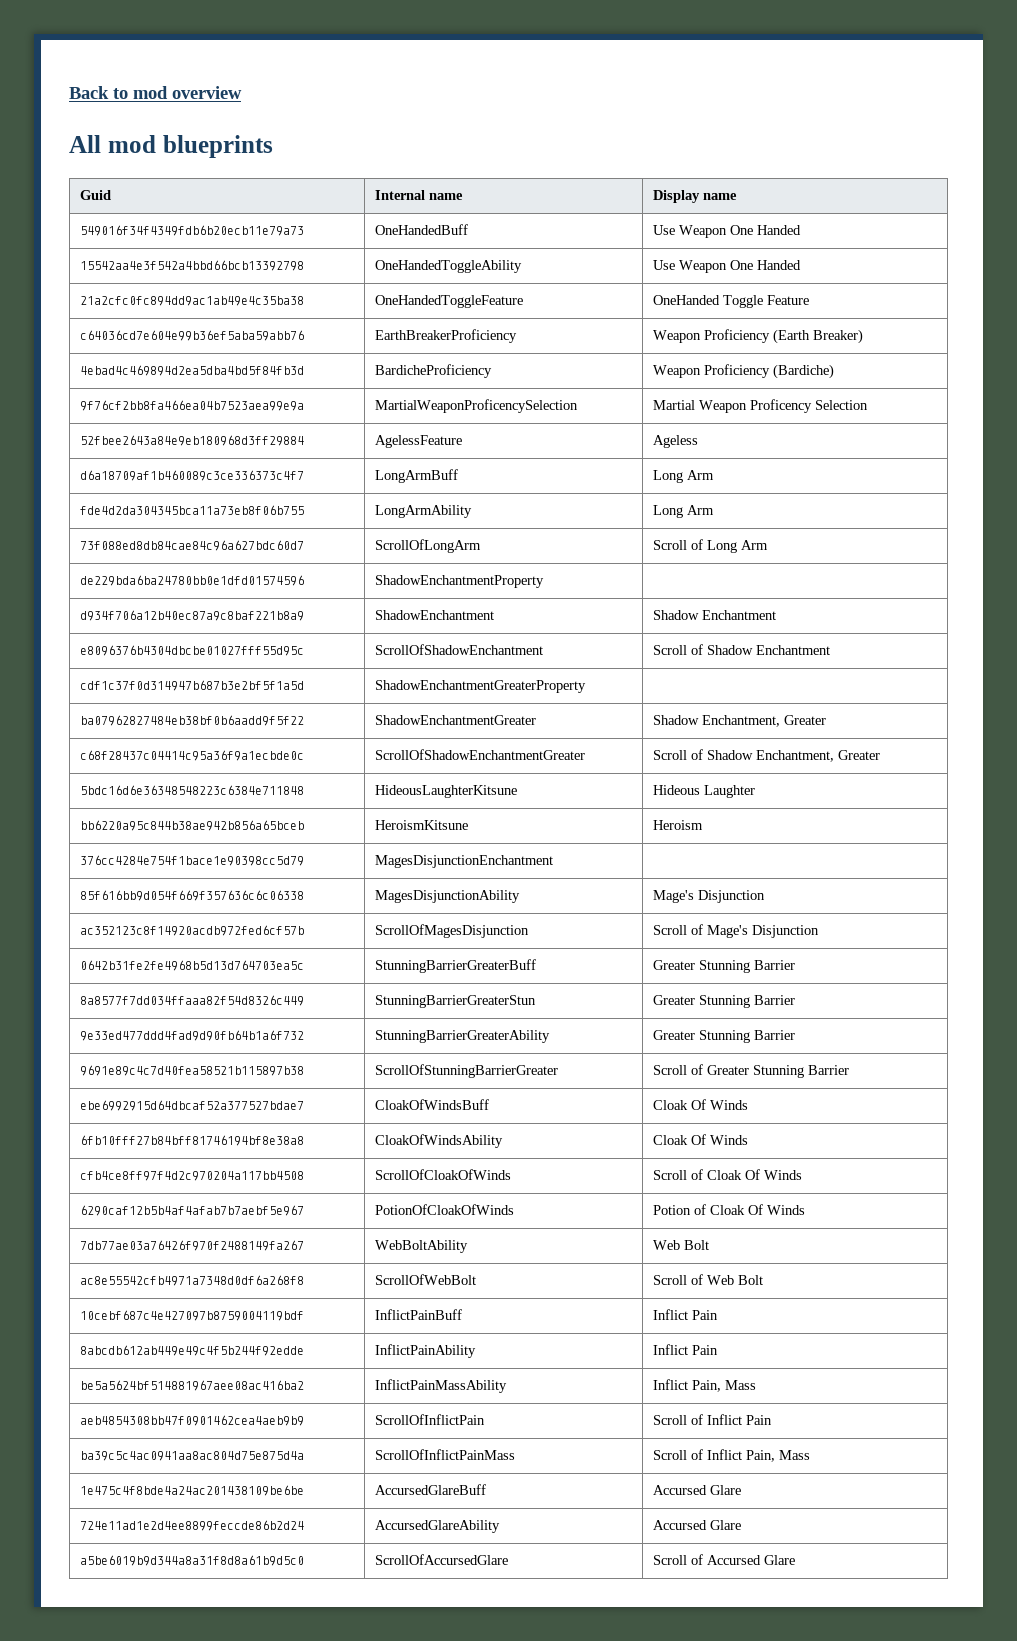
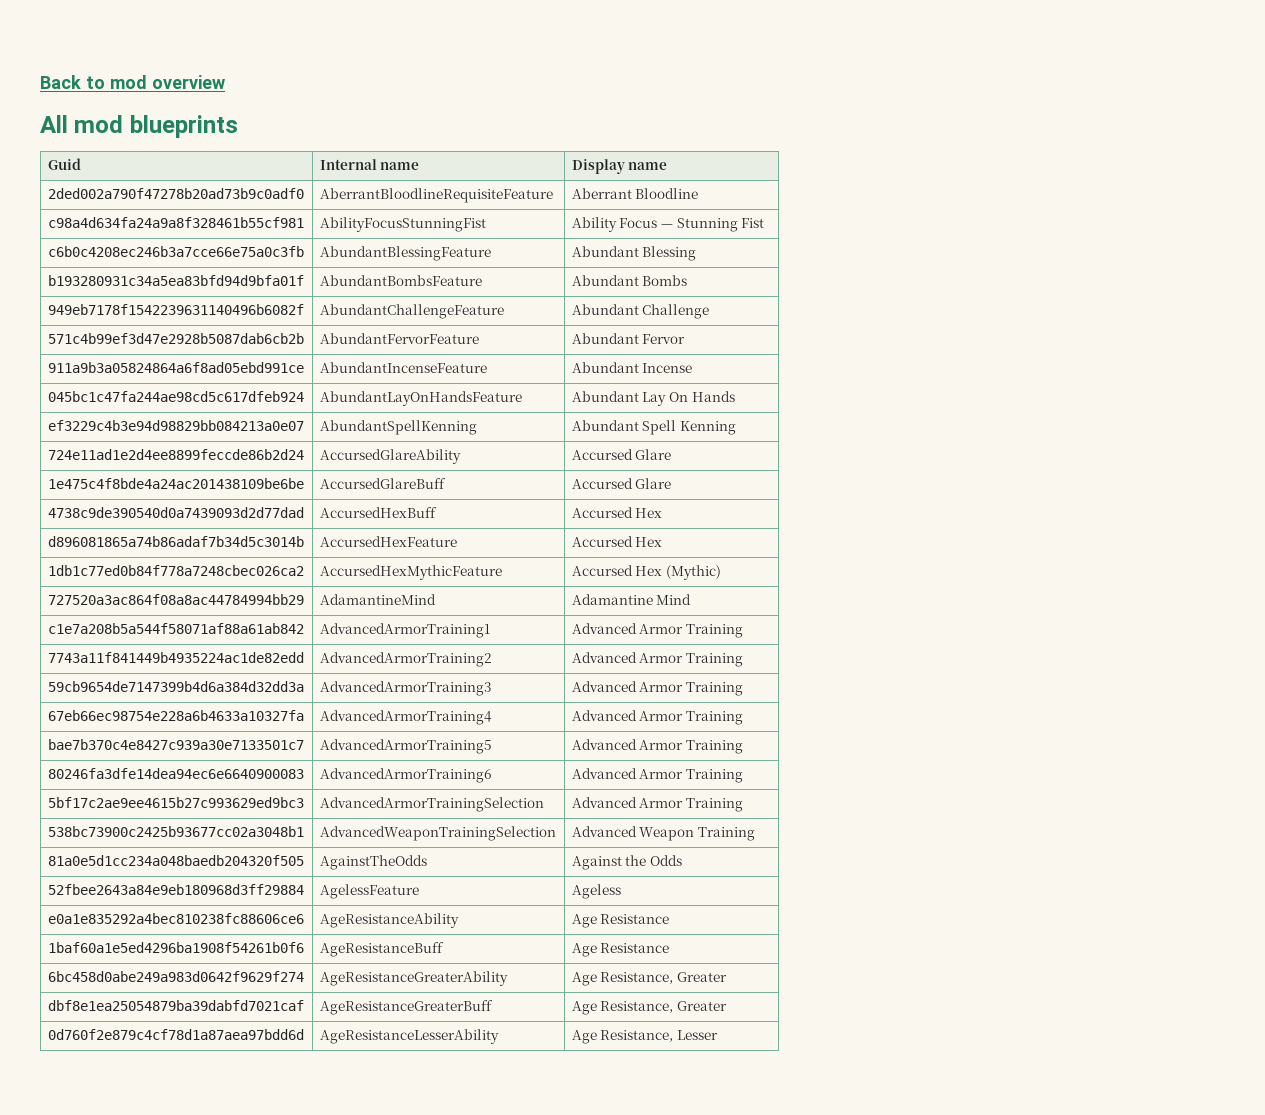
[79,225,304,236] [374,224,468,235] [652,225,801,238] [79,260,304,271] [374,260,522,273] [652,260,801,273] [79,296,304,306] [374,295,523,308] [652,295,809,308] [79,330,304,341] [374,329,517,343] [652,329,863,344] [79,365,304,376] [374,364,492,378] [652,364,834,379] [79,400,304,411] [374,399,578,413] [652,399,868,413] [79,435,304,446] [374,435,462,448] [652,435,698,448] [79,470,304,481] [374,469,458,483] [652,470,714,483] [79,505,304,515] [374,505,472,518] [652,505,714,518] [79,540,304,551] [374,539,481,553] [652,539,768,553] [79,575,304,586] [374,575,544,588] [79,610,304,621] [374,610,494,620] [652,610,776,620] [79,645,304,656] [374,644,543,655] [652,644,830,655] [79,680,304,691] [374,680,586,693] [79,715,304,726] [374,715,536,725] [652,715,826,727] [79,750,304,761] [374,749,585,760] [652,749,880,762] [79,785,304,795] [374,785,517,798] [652,785,755,798] [79,820,304,831] [374,820,468,830] [652,820,703,830] [79,855,304,866] [374,855,553,868] [79,890,304,901] [374,890,520,903] [652,890,765,903] [79,925,304,936] [374,924,529,938] [652,924,819,938] [79,960,304,971] [374,959,536,973] [652,960,795,973] [79,995,304,1006] [374,995,536,1008] [652,995,795,1008] [79,1030,304,1041] [374,1030,550,1043] [652,1030,795,1043] [79,1065,304,1076] [374,1064,558,1078] [652,1064,849,1078] [79,1100,304,1111] [374,1099,489,1110] [652,1099,748,1110] [79,1135,304,1146] [374,1134,503,1148] [652,1134,748,1145] [79,1171,304,1181] [374,1169,511,1180] [652,1169,802,1180] [79,1205,304,1216] [374,1204,514,1215] [652,1204,805,1215] [79,1240,304,1251] [374,1240,468,1253] [652,1240,709,1250] [79,1275,304,1286] [374,1274,476,1285] [652,1274,763,1285] [79,1310,304,1321] [374,1309,462,1320] [652,1309,718,1320] [79,1345,304,1356] [374,1344,476,1358] [652,1344,718,1355] [79,1380,304,1391] [374,1379,507,1393] [652,1379,756,1392] [79,1415,304,1426] [374,1414,485,1425] [652,1414,772,1425] [79,1451,304,1461] [374,1449,515,1460] [652,1449,810,1462] 549016f34f4349fdb6b20ecb11e79a73 | OneHandedBuff | Use Weapon One Handed // 15542aa4e3f542a4bbd66bcb13392798 | OneHandedToggleAbility | Use Weapon One Handed // 21a2cfc0fc894dd9ac1ab49e4c35ba38 | OneHandedToggleFeature | OneHanded Toggle Feature // c64036cd7e604e99b36ef5aba59abb76 | EarthBreakerProficiency | Weapon Proficiency (Earth Breaker) // 4ebad4c469894d2ea5dba4bd5f84fb3d | BardicheProficiency | Weapon Proficiency (Bardiche) // 9f76cf2bb8fa466ea04b7523aea99e9a | MartialWeaponProficencySelection | Martial Weapon Proficency Selection // 52fbee2643a84e9eb180968d3ff29884 | AgelessFeature | Ageless // d6a18709af1b460089c3ce336373c4f7 | LongArmBuff | Long Arm // fde4d2da304345bca11a73eb8f06b755 | LongArmAbility | Long Arm // 73f088ed8db84cae84c96a627bdc60d7 | ScrollOfLongArm | Scroll of Long Arm // de229bda6ba24780bb0e1dfd01574596 | ShadowEnchantmentProperty | // d934f706a12b40ec87a9c8baf221b8a9 | ShadowEnchantment | Shadow Enchantment // e8096376b4304dbcbe01027fff55d95c | ScrollOfShadowEnchantment | Scroll of Shadow Enchantment // cdf1c37f0d314947b687b3e2bf5f1a5d | ShadowEnchantmentGreaterProperty | // ba07962827484eb38bf0b6aadd9f5f22 | ShadowEnchantmentGreater | Shadow Enchantment, Greater // c68f28437c04414c95a36f9a1ecbde0c | ScrollOfShadowEnchantmentGreater | Scroll of Shadow Enchantment, Greater // 5bdc16d6e36348548223c6384e711848 | HideousLaughterKitsune | Hideous Laughter // bb6220a95c844b38ae942b856a65bceb | HeroismKitsune | Heroism // 376cc4284e754f1bace1e90398cc5d79 | MagesDisjunctionEnchantment | // 85f616bb9d054f669f357636c6c06338 | MagesDisjunctionAbility | Mage's Disjunction // ac352123c8f14920acdb972fed6cf57b | ScrollOfMagesDisjunction | Scroll of Mage's Disjunction // 0642b31fe2fe4968b5d13d764703ea5c | StunningBarrierGreaterBuff | Greater Stunning Barrier // 8a8577f7dd034ffaaa82f54d8326c449 | StunningBarrierGreaterStun | Greater Stunning Barrier // 9e33ed477ddd4fad9d90fb64b1a6f732 | StunningBarrierGreaterAbility | Greater Stunning Barrier // 9691e89c4c7d40fea58521b115897b38 | ScrollOfStunningBarrierGreater | Scroll of Greater Stunning Barrier // ebe6992915d64dbcaf52a377527bdae7 | CloakOfWindsBuff | Cloak Of Winds // 6fb10fff27b84bff81746194bf8e38a8 | CloakOfWindsAbility | Cloak Of Winds // cfb4ce8ff97f4d2c970204a117bb4508 | ScrollOfCloakOfWinds | Scroll of Cloak Of Winds // 6290caf12b5b4af4afab7b7aebf5e967 | PotionOfCloakOfWinds | Potion of Cloak Of Winds // 7db77ae03a76426f970f2488149fa267 | WebBoltAbility | Web Bolt // ac8e55542cfb4971a7348d0df6a268f8 | ScrollOfWebBolt | Scroll of Web Bolt // 10cebf687c4e427097b8759004119bdf | InflictPainBuff | Inflict Pain // 8abcdb612ab449e49c4f5b244f92edde | InflictPainAbility | Inflict Pain // be5a5624bf514881967aee08ac416ba2 | InflictPainMassAbility | Inflict Pain, Mass // aeb4854308bb47f0901462cea4aeb9b9 | ScrollOfInflictPain | Scroll of Inflict Pain // ba39c5c4ac0941aa8ac804d75e875d4a | ScrollOfInflictPainMass | Scroll of Inflict Pain, Mass -> [47,188,304,199] [319,188,553,203] [571,188,699,199] [47,217,304,228] [319,217,486,232] [571,217,765,232] [47,246,304,257] [319,246,491,261] [571,246,697,261] [47,275,304,286] [319,275,482,286] [571,275,688,286] [47,304,304,315] [319,304,504,319] [571,304,710,319] [47,333,304,344] [319,333,479,344] [571,333,686,344] [47,362,304,373] [319,362,487,373] [571,362,693,373] [47,391,304,402] [319,391,522,406] [571,391,735,406] [47,420,304,431] [319,420,477,435] [571,420,736,435] [47,449,304,460] [319,449,461,464] [571,449,672,460] 2ded002a790f47278b20ad73b9c0adf0 | AberrantBloodlineRequisiteFeature | Aberrant Bloodline // c98a4d634fa24a9a8f328461b55cf981 | AbilityFocusStunningFist | Ability Focus — Stunning Fist // c6b0c4208ec246b3a7cce66e75a0c3fb | AbundantBlessingFeature | Abundant Blessing // b193280931c34a5ea83bfd94d9bfa01f | AbundantBombsFeature | Abundant Bombs // 949eb7178f1542239631140496b6082f | AbundantChallengeFeature | Abundant Challenge // 571c4b99ef3d47e2928b5087dab6cb2b | AbundantFervorFeature | Abundant Fervor // 911a9b3a05824864a6f8ad05ebd991ce | AbundantIncenseFeature | Abundant Incense // 045bc1c47fa244ae98cd5c617dfeb924 | AbundantLayOnHandsFeature | Abundant Lay On Hands // ef3229c4b3e94d98829bb084213a0e07 | AbundantSpellKenning | Abundant Spell Kenning // 724e11ad1e2d4ee8899feccde86b2d24 | AccursedGlareAbility | Accursed Glare
[79,1520,304,1531] [374,1520,500,1533] [652,1520,741,1530] [79,1555,304,1566] [374,1554,508,1565] [652,1554,795,1565] 724e11ad1e2d4ee8899feccde86b2d24 | AccursedGlareAbility | Accursed Glare // a5be6019b9d344a8a31f8d8a61b9d5c0 | ScrollOfAccursedGlare | Scroll of Accursed Glare -> [47,507,304,518] [319,507,437,518] [571,507,663,518] [47,536,304,547] [319,536,457,547] [571,536,663,547] [47,565,304,576] [319,565,502,580] [571,565,721,580] [47,594,304,605] [319,594,436,605] [571,594,692,605] [47,623,304,634] [319,623,490,638] [571,623,743,638] [47,652,304,663] [319,652,492,667] [571,652,743,667] [47,681,304,692] [319,681,492,696] [571,681,743,696] [47,710,304,721] [319,710,492,725] [571,710,743,725] [47,739,304,750] [319,739,492,754] [571,739,743,754] [47,768,304,779] [319,768,492,783] [571,768,743,783] [47,797,304,808] [319,797,544,812] [571,797,743,812] [47,826,304,837] [319,826,556,841] [571,826,755,841] [47,855,304,866] [319,855,427,870] [571,855,682,870] [47,884,304,895] [319,884,419,899] [571,884,621,899] [47,913,304,924] [319,913,459,928] [571,914,670,928] [47,942,304,953] [319,942,444,957] [571,943,670,957] [47,971,304,982] [319,971,508,986] [571,972,727,986] [47,1000,304,1011] [319,1000,493,1015] [571,1001,727,1015] [47,1029,304,1040] [319,1029,499,1044] [571,1030,718,1044] 4738c9de390540d0a7439093d2d77dad | AccursedHexBuff | Accursed Hex // d896081865a74b86adaf7b34d5c3014b | AccursedHexFeature | Accursed Hex // 1db1c77ed0b84f778a7248cbec026ca2 | AccursedHexMythicFeature | Accursed Hex (Mythic) // 727520a3ac864f08a8ac44784994bb29 | AdamantineMind | Adamantine Mind // c1e7a208b5a544f58071af88a61ab842 | AdvancedArmorTraining1 | Advanced Armor Training // 7743a11f841449b4935224ac1de82edd | AdvancedArmorTraining2 | Advanced Armor Training // 59cb9654de7147399b4d6a384d32dd3a | AdvancedArmorTraining3 | Advanced Armor Training // 67eb66ec98754e228a6b4633a10327fa | AdvancedArmorTraining4 | Advanced Armor Training // bae7b370c4e8427c939a30e7133501c7 | AdvancedArmorTraining5 | Advanced Armor Training // 80246fa3dfe14dea94ec6e6640900083 | AdvancedArmorTraining6 | Advanced Armor Training // 5bf17c2ae9ee4615b27c993629ed9bc3 | AdvancedArmorTrainingSelection | Advanced Armor Training // 538bc73900c2425b93677cc02a3048b1 | AdvancedWeaponTrainingSelection | Advanced Weapon Training // 81a0e5d1cc234a048baedb204320f505 | AgainstTheOdds | Against the Odds // 52fbee2643a84e9eb180968d3ff29884 | AgelessFeature | Ageless // e0a1e835292a4bec810238fc88606ce6 | AgeResistanceAbility | Age Resistance // 1baf60a1e5ed4296ba1908f54261b0f6 | AgeResistanceBuff | Age Resistance // 6bc458d0abe249a983d0642f9629f274 | AgeResistanceGreaterAbility | Age Resistance, Greater // dbf8e1ea25054879ba39dabfd7021caf | AgeResistanceGreaterBuff | Age Resistance, Greater // 0d760f2e879c4cf78d1a87aea97bdd6d | AgeResistanceLesserAbility | Age Resistance, Lesser

